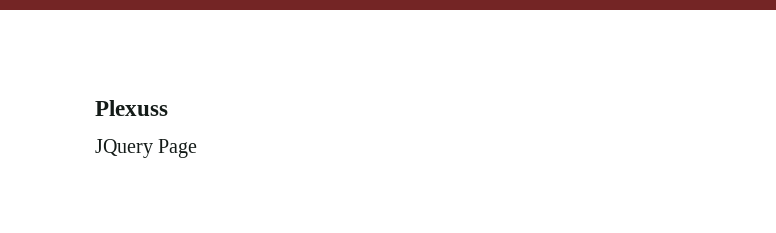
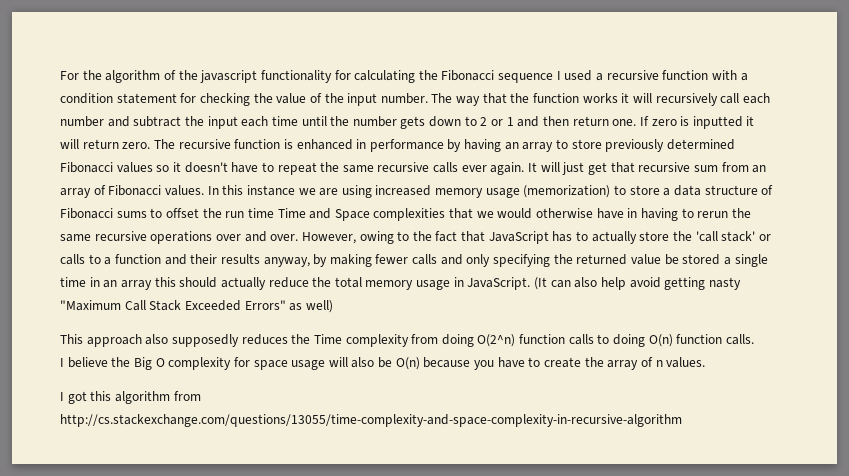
[95,100,168,116] [95,139,198,158] Plexuss // JQuery Page -> [60,70,748,83] [60,93,770,106] [60,116,755,129] [60,139,735,152] [60,162,767,175] [60,185,774,198] [60,208,751,221] [60,231,771,244] [60,254,768,267] [60,277,741,290] [60,300,333,313] [60,334,754,347] [60,357,706,370] [60,391,201,404] [60,414,682,427] For the algorithm of the javascript functionality for calculating the Fibonacci sequence I used a recursive function with a condition statement for checking the value of the input number. The way that the function works it will recursively call each number and subtract the input each time until the number gets down to 2 or 1 and then return one. If zero is inputted it will return zero. The recursive function is enhanced in performance by having an array to store previously determined Fibonacci values so it doesn't have to repeat the same recursive calls ever again. It will just get that recursive sum from an array of Fibonacci values. In this instance we are using increased memory usage (memorization) to store a data structure of Fibonacci sums to offset the run time Time and Space complexities that we would otherwise have in having to rerun the same recursive operations over and over. However, owing to the fact that JavaScript has to actually store the 'call stack' or calls to a function and their results anyway, by making fewer calls and only specifying the returned value be stored a single time in an array this should actually reduce the total memory usage in JavaScript. (It can also help avoid getting nasty "Maximum Call Stack Exceeded Errors" as well) // This approach also supposedly reduces the Time complexity from doing O(2^n) function calls to doing O(n) function calls. // I believe the Big O complexity for space usage will also be O(n) because you have to create the array of n values. // I got this algorithm from http://cs.stackexchange.com/questions/13055/time-complexity-and-space-complexity-in-recursive-algorithm

